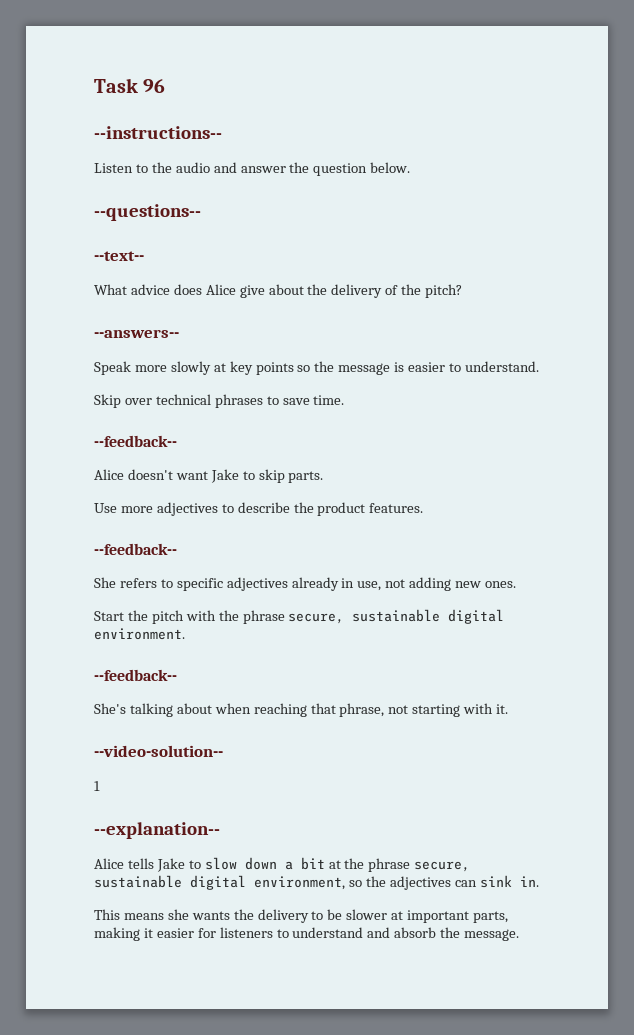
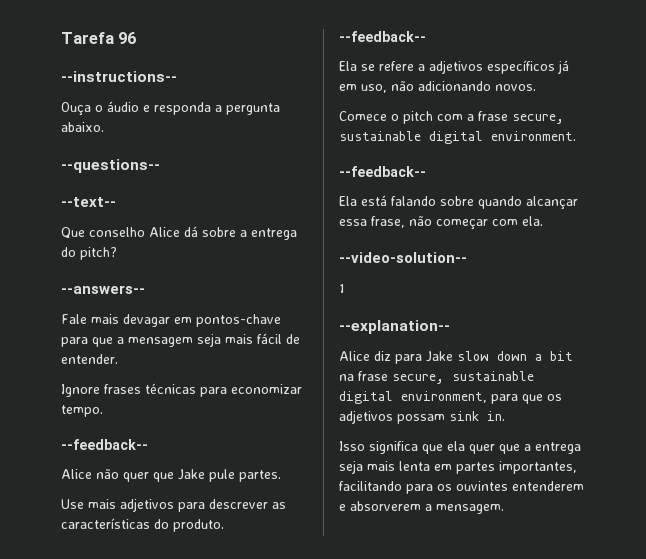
[94,78,138,93] Task -> [61,32,114,44] Tarefa
[94,162,411,176] [94,204,201,221] [94,251,144,261] [94,284,463,298] [94,329,179,338] [94,361,539,375] [94,394,345,408] [94,435,177,447] [94,469,324,483] [94,502,424,516] [94,543,177,555] [94,577,517,591] [94,610,285,624] Listen to the audio and answer the question below. // --questions-- // --text-- // What advice does Alice give about the delivery of the pitch? // --answers-- // Speak more slowly at key points so the message is easier to understand. // Skip over technical phrases to save time. // --feedback-- // Alice doesn't want Jake to skip parts. // Use more adjectives to describe the product features. // --feedback-- // She refers to specific adjectives already in use, not adding new ones. // Start the pitch with the phrase -> [61,101,280,116] [61,122,104,132] [61,159,160,173] [61,197,116,207] [61,226,297,240] [61,247,117,260] [61,285,145,294] [61,314,281,327] [61,333,300,347] [61,354,118,364] [61,383,302,397] [61,405,103,417] [61,439,148,450] [61,469,281,482] [61,498,286,512] [61,518,224,532] [339,31,426,42] [339,60,569,74] [339,81,536,93] [339,111,508,124] Ouça o áudio e responda a pergunta abaixo. // --questions-- // --text-- // Que conselho Alice dá sobre a entrega do pitch? // --answers-- // Fale mais devagar em pontos-chave para que a mensagem seja mais fácil de entender. // Ignore frases técnicas para economizar tempo. // --feedback-- // Alice não quer que Jake pule partes. // Use mais adjetivos para descrever as características do produto. // --feedback-- // Ela se refere a adjetivos específicos já em uso, não adicionando novos. // Comece o pitch com a frase
[94,703,509,717] She's talking about when reaching that phrase, not starting with it. -> [339,195,578,210] [339,216,543,230] Ela está falando sobre quando alcançar essa frase, não começar com ela.
[127,858,201,872] tells Jake to -> [374,351,453,364] diz para Jake
[328,858,411,872] at the phrase -> [339,371,388,381] na frase
[348,875,539,890] [94,909,509,923] [94,927,520,941] so the adjectives can sink in. // This means she wants the delivery to be slower at important parts, making it easier for listeners to understand and absorb the message. -> [491,394,562,404] [339,410,505,424] [339,441,581,454] [339,460,577,474] [339,481,584,494] [339,501,504,514] para que os adjetivos possam sink in. // Isso significa que ela quer que a entrega seja mais lenta em partes importantes, facilitando para os ouvintes entenderem e absorverem a mensagem.

